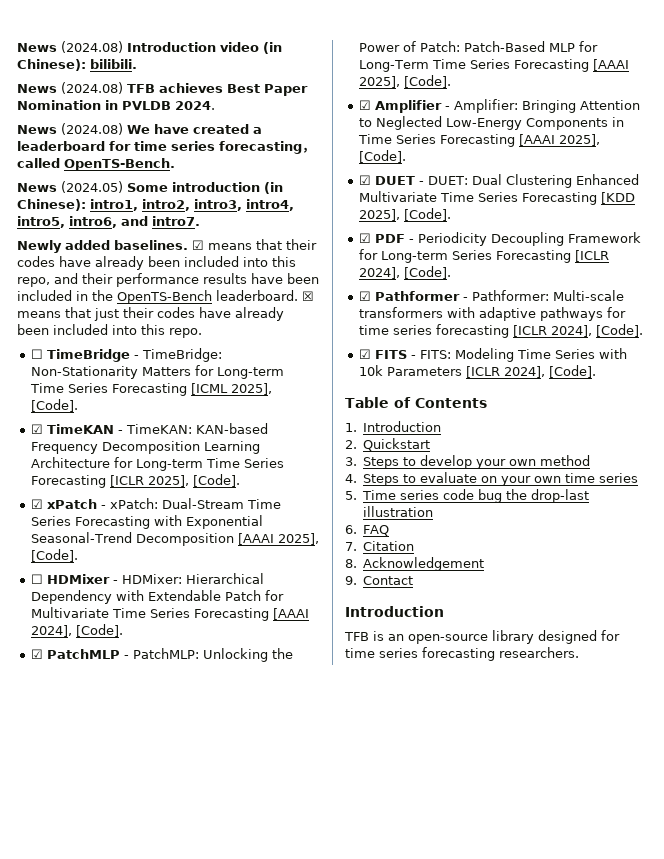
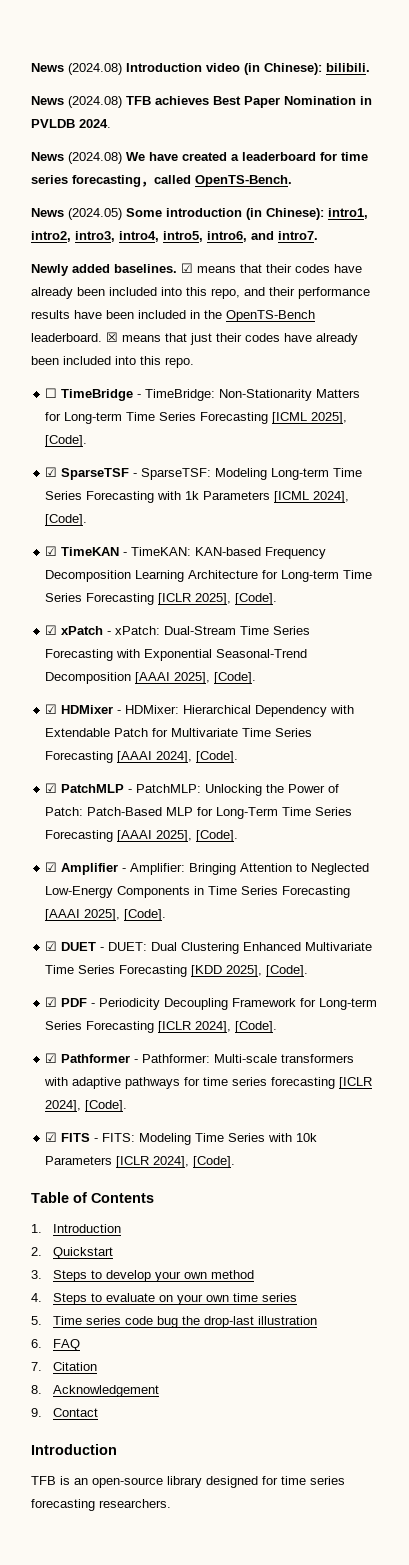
(78, 405) none -> [45,467,363,480] [45,491,350,503] [45,514,88,526] // ☑ SparseTSF - SparseTSF: Modeling Long-term Time Series Forecasting with 1k Parameters [ICML 2024], [Code].
[30,574,43,584] ☐ -> [45,704,58,714] ☑

